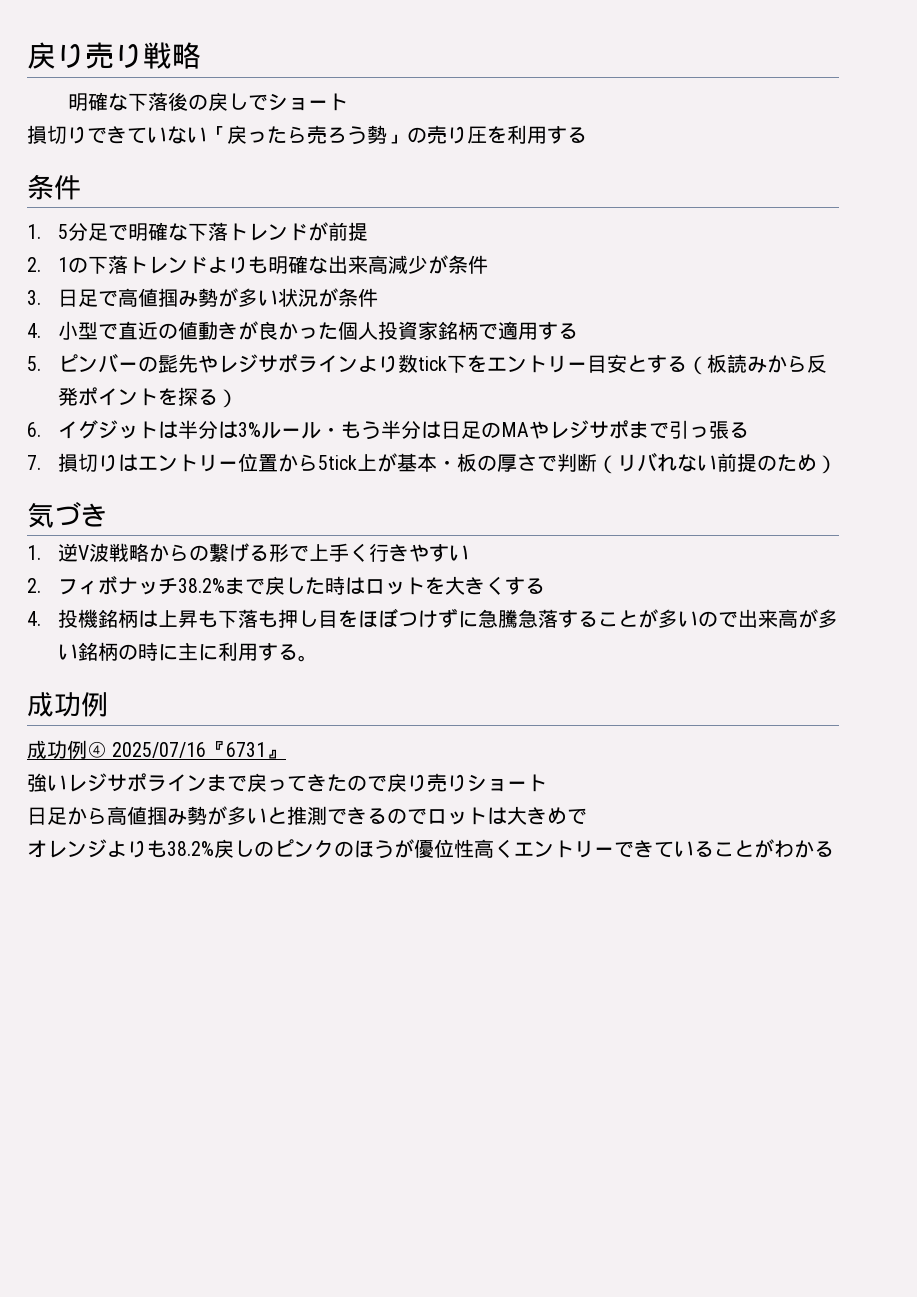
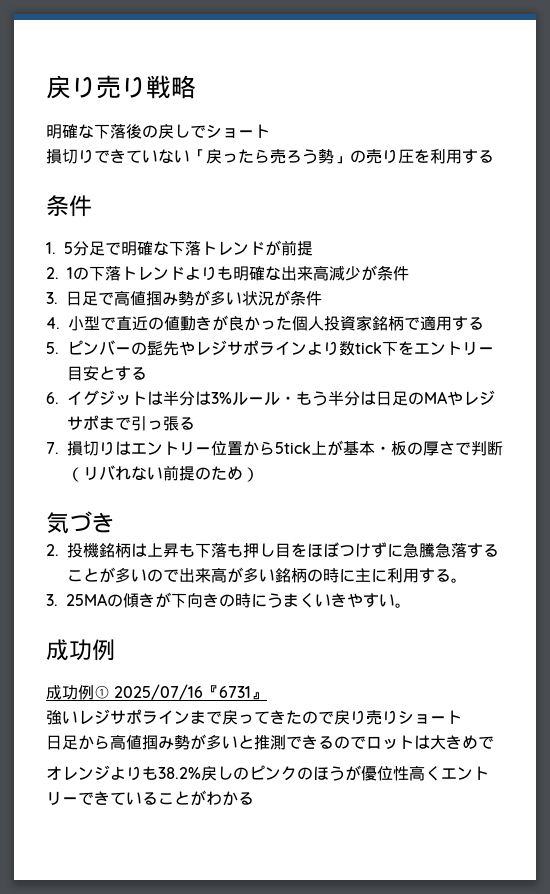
[687,354,828,375] [58,387,239,408] （板読みから反発ポイントを探る） -> (147, 373) none
[27,543,470,562] [27,575,546,595] [27,611,41,626] 1.逆V波戦略からの繋げる形で上手く行きやすい // 2.フィボナッチ38.2%まで戻した時はロットを大きくする // 4. -> [46,544,59,556] 2.
(319, 658) none -> [46,592,411,608] // 3. 25MAの傾きが下向きの時にうまくいきやすい。
[87,741,107,758] ④ -> [94,685,110,699] ①

